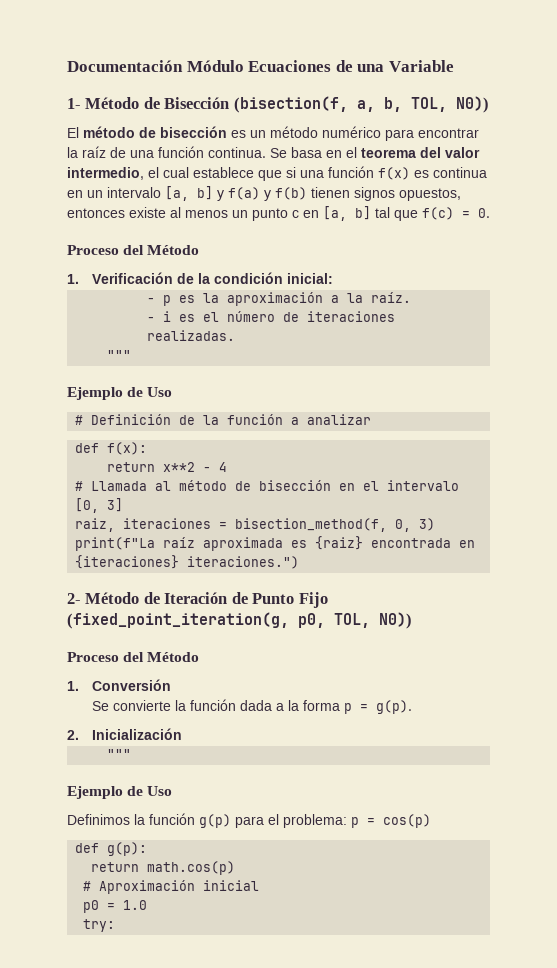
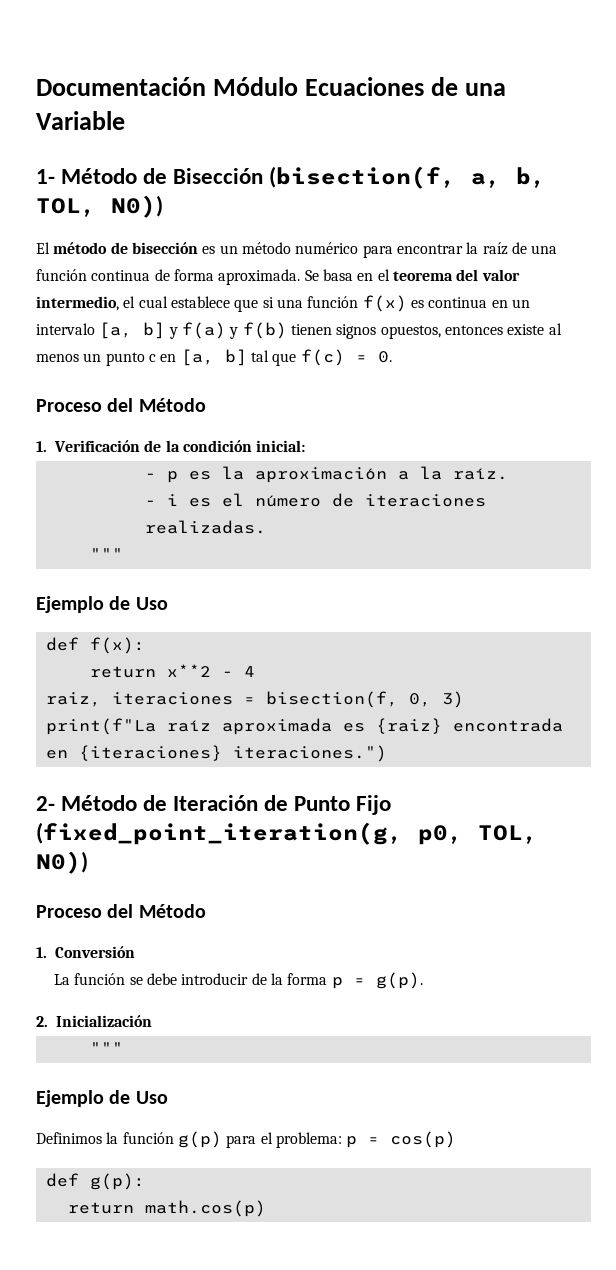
[208,147,266,158] continua. -> [91,269,301,285] continua de forma aproximada.
[75,414,372,425] // # Definición de la función a analizar -> (168, 603) none
[75,480,460,491] [75,498,124,513] // # Llamada al método de bisección en el intervalo [0, 3] -> (255, 671) none
[235,518,388,532] bisection_method(f, -> [265,691,398,708] bisection(f,
[91,699,284,711] Se convierte la función dada a -> [54,973,267,985] La función se debe introducir de
[83,880,260,894] [83,900,148,913] [83,919,116,932] // # Aproximación inicial // p0 = 1.0 // try: -> (266, 1208) none

